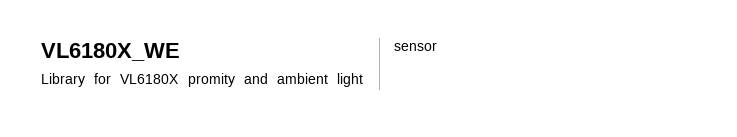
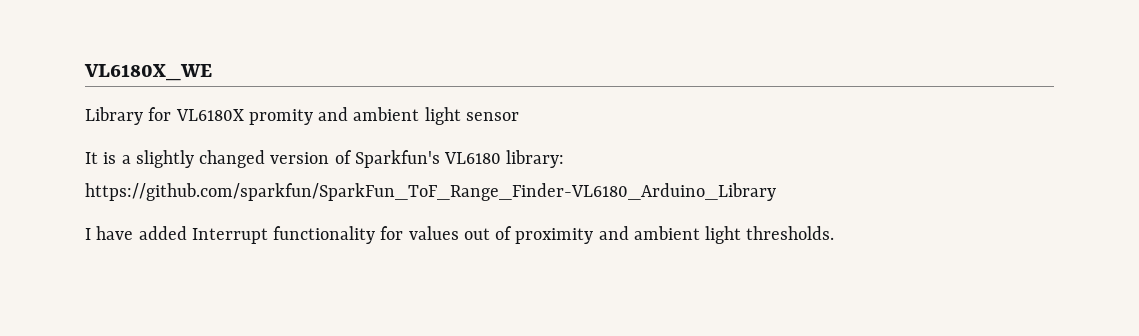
(437, 46) none -> [85,150,565,168] [85,183,776,201] [85,226,835,244] // It is a slightly changed version of Sparkfun's VL6180 library: https://github.com/sparkfun/SparkFun_ToF_Range_Finder-VL6180_Arduino_Library // I have added Interrupt functionality for values out of proximity and ambient light thresholds.

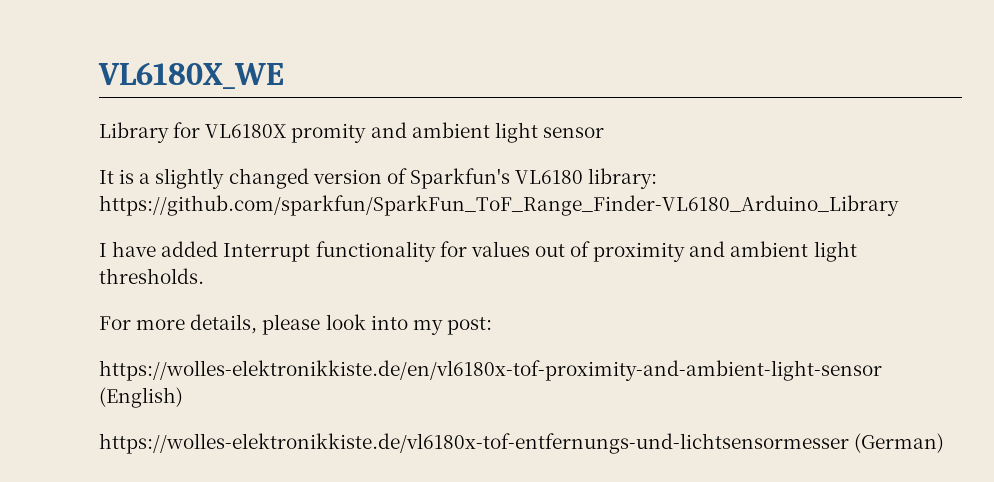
(835, 233) none -> [99,314,492,335] [99,360,882,381] [99,387,183,408] [99,433,945,454] // For more details, please look into my post: // https://wolles-elektronikkiste.de/en/vl6180x-tof-proximity-and-ambient-light-sensor (English) // https://wolles-elektronikkiste.de/vl6180x-tof-entfernungs-und-lichtsensormesser (German)

